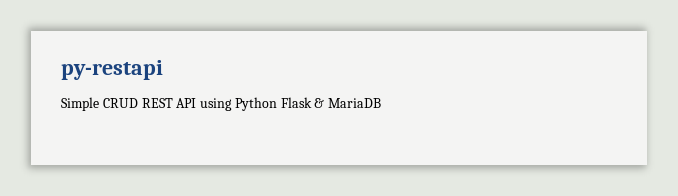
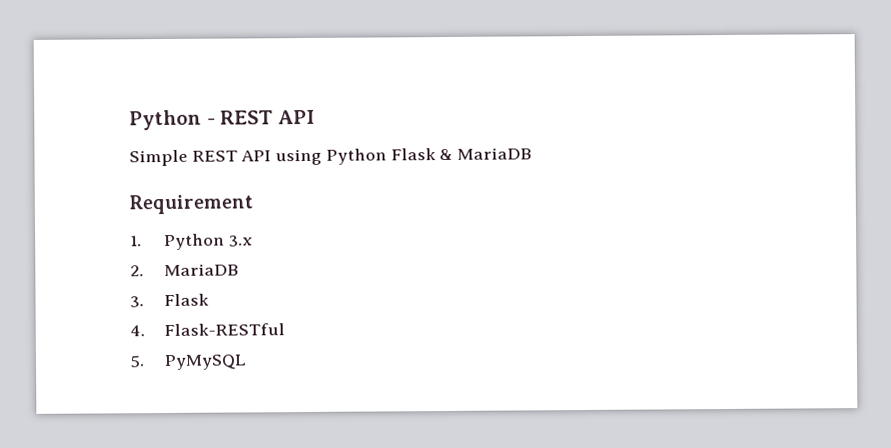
[61,60,163,80] py-restapi -> [129,109,315,131] Python - REST API
[102,98,138,108] CRUD -> (188, 158) none
(382, 103) none -> [129,194,253,215] [130,233,254,251] [130,263,240,277] [130,293,210,308] [130,323,286,337] [130,354,248,371] // Requirement // 1. Python 3.x // 2. MariaDB // 3. Flask // 4. Flask-RESTful // 5. PyMySQL

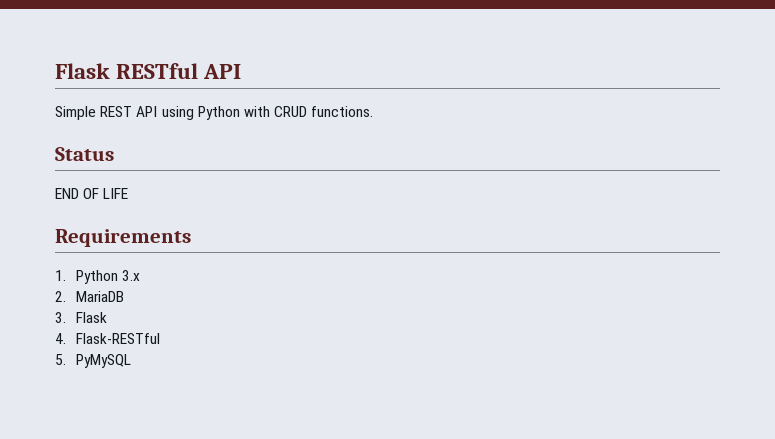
[129,109,274,131] Python - REST -> [55,63,199,79] Flask RESTful
[390,147,533,161] [129,194,253,215] Flask & MariaDB // Requirement -> [243,106,374,117] [55,147,114,161] [55,188,129,199] [55,229,191,247] with CRUD functions. // Status // END OF LIFE // Requirements

